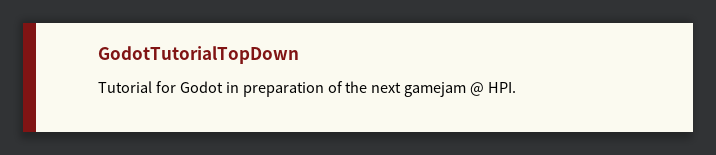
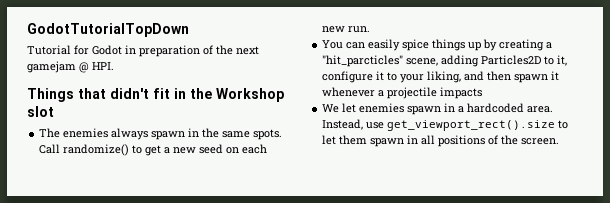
(517, 87) none -> [27,88,284,102] [27,106,54,117] [39,128,283,140] [39,144,268,156] [322,26,371,33] [322,39,553,51] [322,55,568,67] [322,71,560,83] [322,87,483,99] [322,103,554,115] [322,119,569,131] [322,135,560,147] // Things that didn't fit in the Workshop slot // The enemies always spawn in the same spots. Call randomize() to get a new seed on each new run. // You can easily spice things up by creating a "hit_parcticles" scene, adding Particles2D to it, configure it to your liking, and then spawn it whenever a projectile impacts // We let enemies spawn in a hardcoded area. Instead, use get_viewport_rect().size to let them spawn in all positions of the screen.

